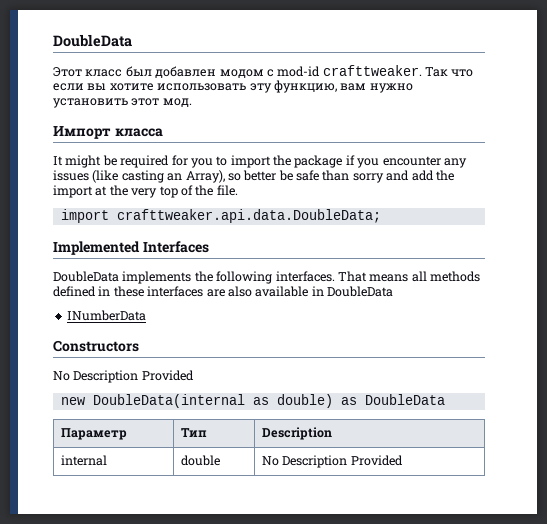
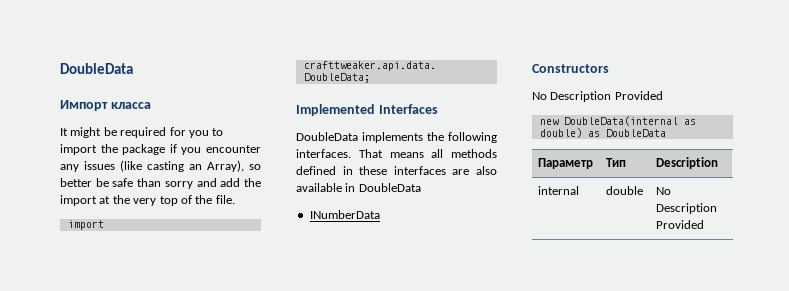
[53,34,132,47] [53,65,474,78] [53,80,413,93] [53,98,192,108] DoubleData // Этот класс был добавлен модом с mod-id crafttweaker. Так что если вы хотите использовать эту функцию, вам нужно установить этот мод. -> [60,63,133,74] DoubleData

